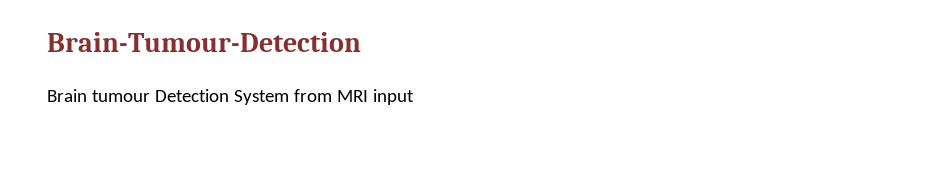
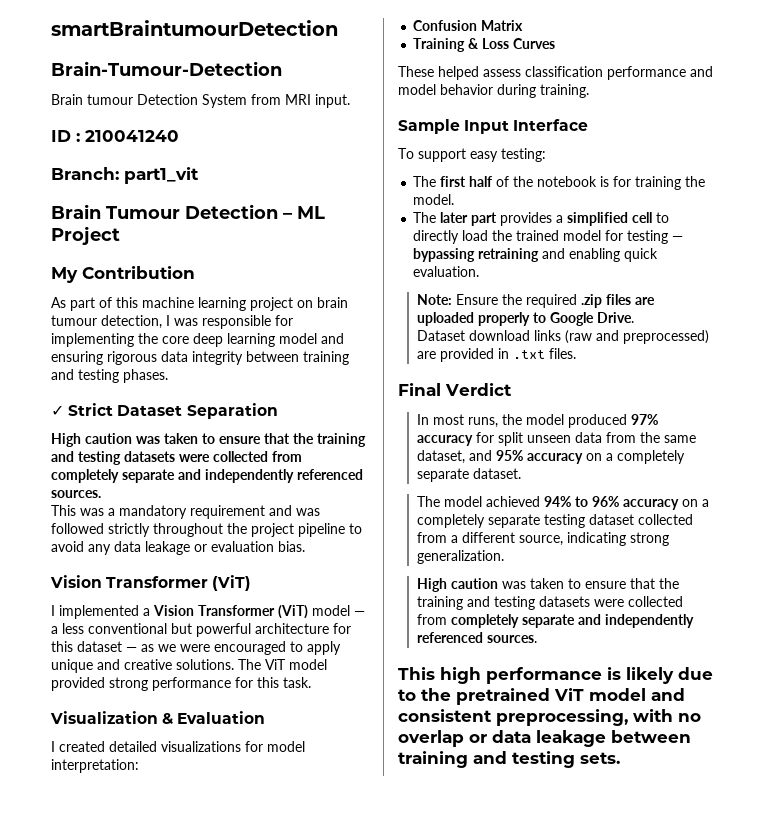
(47, 42) none -> [51,20,338,36] smartBraintumourDetection //
[372,89,414,105] input -> [315,94,350,108] [51,130,179,142] [51,167,199,184] [51,204,325,219] [51,226,120,245] [51,266,195,283] [51,297,348,311] [51,315,293,329] [51,333,344,347] [51,351,349,365] [51,369,168,383] [51,403,278,419] [51,433,366,447] [51,451,302,465] [51,469,363,483] [51,490,101,498] [51,505,320,519] [51,523,362,537] [51,541,305,555] [50,575,252,591] [51,605,365,619] [51,623,351,637] [51,641,341,655] [51,659,327,673] [51,677,311,691] [50,711,266,724] [51,741,305,752] [51,759,139,773] [413,20,524,31] [413,38,556,52] [398,66,713,80] [398,84,589,98] [398,119,589,134] [398,148,546,162] [413,176,706,190] [413,194,455,205] [413,212,670,226] [413,230,684,244] [413,248,659,262] [413,266,480,277] [416,294,655,308] [416,312,634,326] [416,330,709,344] [416,348,576,362] [398,383,512,396] [416,414,658,428] [416,432,696,446] [416,450,685,464] [416,468,521,482] [416,496,709,510] [416,514,693,528] [416,532,669,546] [416,550,504,564] [416,578,679,592] [416,596,683,610] [416,614,694,628] [416,632,537,643] [398,667,713,684] [398,688,685,705] [398,709,701,726] [398,730,691,747] [398,751,620,768] input. // ID : 210041240 // Branch: part1_vit // Brain Tumour Detection – ML Project // My Contribution // As part of this machine learning project on brain tumour detection, I was responsible for implementing the core deep learning model and ensuring rigorous data integrity between training and testing phases. // ✓ Strict Dataset Separation // High caution was taken to ensure that the training and testing datasets were collected from completely separate and independently referenced sources. // This was a mandatory requirement and was followed strictly throughout the project pipeline to avoid any data leakage or evaluation bias. // Vision Transformer (ViT) // I implemented a Vision Transformer (ViT) model — a less conventional but powerful architecture for this dataset — as we were encouraged to apply unique and creative solutions. The ViT model provided strong performance for this task. // Visualization & Evaluation // I created detailed visualizations for model interpretation: // Confusion Matrix // Training & Loss Curves // These helped assess classification performance and model behavior during training. // Sample Input Interface // To support easy testing: // The first half of the notebook is for training the model. // The later part provides a simplified cell to directly load the trained model for testing — bypassing retraining and enabling quick evaluation. // Note: Ensure the required .zip files are uploaded properly to Google Drive. // Dataset download links (raw and preprocessed) are provided in .txt files. // Final Verdict // In most runs, the model produced 97% accuracy for split unseen data from the same dataset, and 95% accuracy on a completely separate dataset. // The model achieved 94% to 96% accuracy on a completely separate testing dataset collected from a different source, indicating strong generalization. // High caution was taken to ensure that the training and testing datasets were collected from completely separate and independently referenced sources. // This high performance is likely due to the pretrained ViT model and consistent preprocessing, with no overlap or data leakage between training and testing sets.

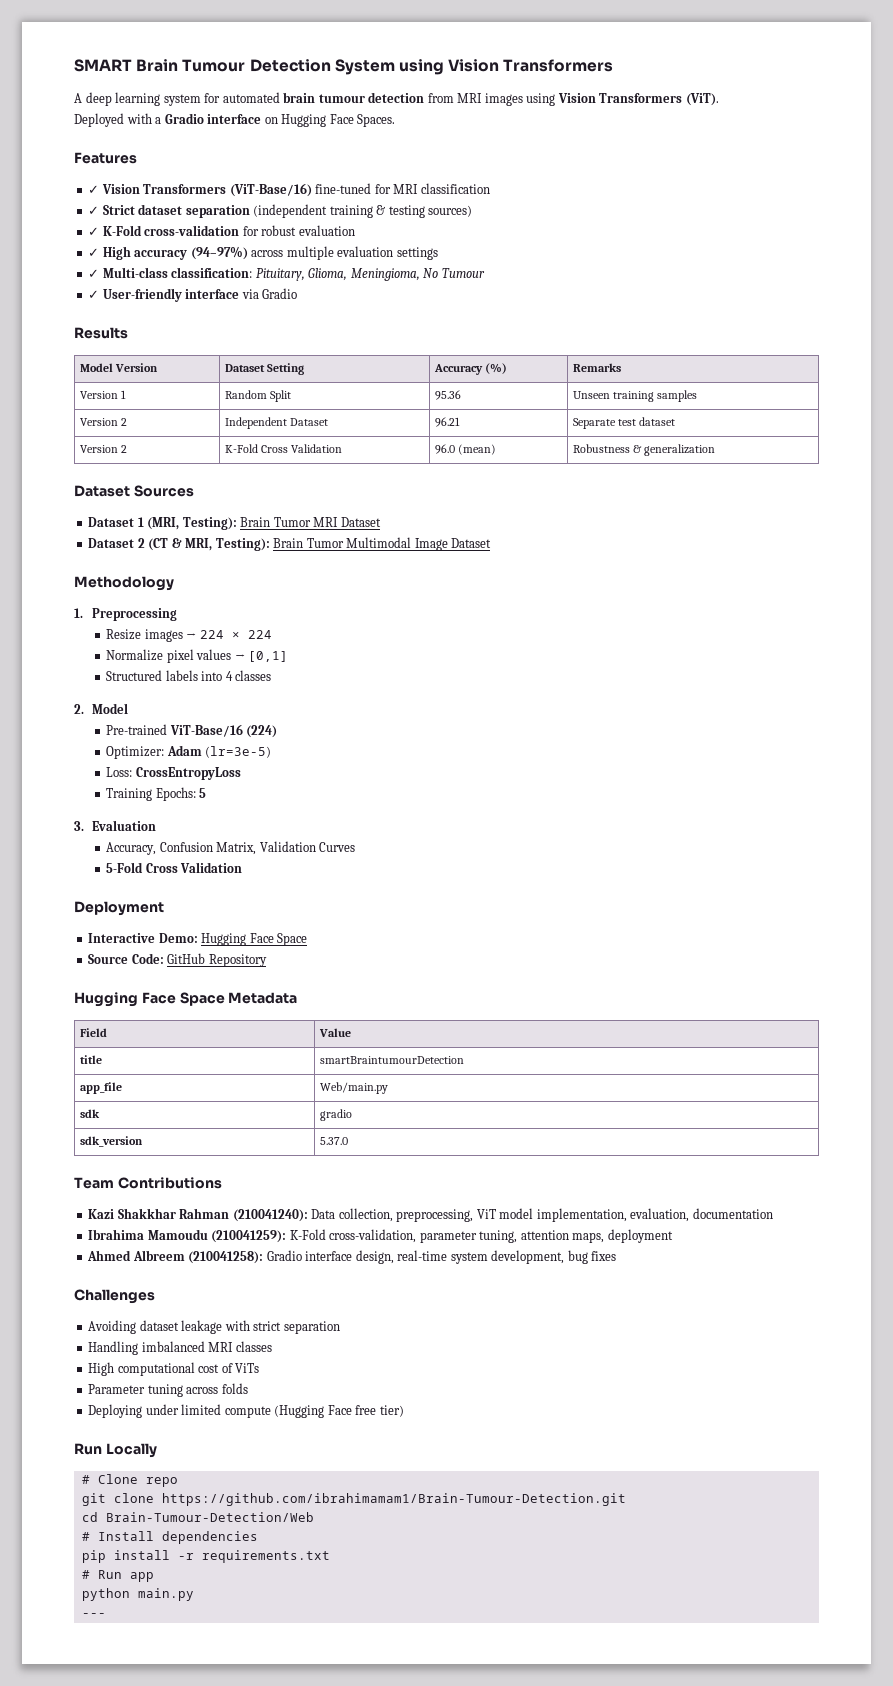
[51,20,338,36] [51,61,282,76] [51,94,350,108] [51,130,179,142] [51,167,199,184] [51,204,325,219] [51,226,120,245] [51,266,195,283] [51,297,348,311] [51,315,293,329] [51,333,344,347] [51,351,349,365] [51,369,168,383] [51,403,278,419] [51,433,366,447] [51,451,302,465] [51,469,363,483] [51,490,101,498] [51,505,320,519] [51,523,362,537] [51,541,305,555] [50,575,252,591] [51,605,365,619] [51,623,351,637] [51,641,341,655] [51,659,327,673] [51,677,311,691] [50,711,266,724] [51,741,305,752] [51,759,139,773] [413,20,524,31] [413,38,556,52] [398,66,713,80] [398,84,589,98] [398,119,589,134] [398,148,546,162] [413,176,706,190] [413,194,455,205] [413,212,670,226] [413,230,684,244] [413,248,659,262] [413,266,480,277] [416,294,655,308] [416,312,634,326] [416,330,709,344] [416,348,576,362] [398,383,512,396] [416,414,658,428] [416,432,696,446] [416,450,685,464] [416,468,521,482] [416,496,709,510] [416,514,693,528] [416,532,669,546] [416,550,504,564] [416,578,679,592] [416,596,683,610] [416,614,694,628] [416,632,537,643] [398,667,713,684] [398,688,685,705] [398,709,701,726] [398,730,691,747] [398,751,620,768] smartBraintumourDetection // Brain-Tumour-Detection // Brain tumour Detection System from MRI input. // ID : 210041240 // Branch: part1_vit // Brain Tumour Detection – ML Project // My Contribution // As part of this machine learning project on brain tumour detection, I was responsible for implementing the core deep learning model and ensuring rigorous data integrity between training and testing phases. // ✓ Strict Dataset Separation // High caution was taken to ensure that the training and testing datasets were collected from completely separate and independently referenced sources. // This was a mandatory requirement and was followed strictly throughout the project pipeline to avoid any data leakage or evaluation bias. // Vision Transformer (ViT) // I implemented a Vision Transformer (ViT) model — a less conventional but powerful architecture for this dataset — as we were encouraged to apply unique and creative solutions. The ViT model provided strong performance for this task. // Visualization & Evaluation // I created detailed visualizations for model interpretation: // Confusion Matrix // Training & Loss Curves // These helped assess classification performance and model behavior during training. // Sample Input Interface // To support easy testing: // The first half of the notebook is for training the model. // The later part provides a simplified cell to directly load the trained model for testing — bypassing retraining and enabling quick evaluation. // Note: Ensure the required .zip files are uploaded properly to Google Drive. // Dataset download links (raw and preprocessed) are provided in .txt files. // Final Verdict // In most runs, the model produced 97% accuracy for split unseen data from the same dataset, and 95% accuracy on a completely separate dataset. // The model achieved 94% to 96% accuracy on a completely separate testing dataset collected from a different source, indicating strong generalization. // High caution was taken to ensure that the training and testing datasets were collected from completely separate and independently referenced sources. // This high performance is likely due to the pretrained ViT model and consistent preprocessing, with no overlap or data leakage between training and testing sets. -> [74,59,614,75] [74,92,719,106] [74,113,396,127] [74,152,137,164] [88,183,490,197] [88,204,473,218] [88,225,355,236] [88,246,438,260] [88,267,485,281] [88,288,298,302] [74,327,128,339] [79,363,158,372] [224,363,304,375] [433,363,507,375] [572,363,621,372] [79,390,126,399] [224,390,291,402] [434,390,461,400] [572,390,698,402] [79,418,127,426] [224,417,328,429] [434,417,460,427] [572,417,676,429] [79,445,127,453] [224,444,343,453] [434,444,496,455] [572,444,716,456] [74,485,194,497] [88,517,381,530] [88,537,492,551] [74,576,174,591] [74,608,177,621] [106,629,272,642] [106,649,289,663] [106,670,272,681] [74,703,128,714] [106,724,278,738] [106,745,272,759] [106,767,241,780] [106,787,207,801] [74,820,156,831] [106,841,356,855] [106,862,243,873] [74,901,164,916] [88,933,308,946] [88,953,267,967] [74,992,298,1007] [79,1028,107,1037] [318,1028,351,1037] [79,1055,102,1064] [319,1056,464,1064] [79,1082,122,1094] [319,1082,388,1094] [79,1109,100,1118] [319,1109,352,1121] [79,1136,143,1147] [319,1137,348,1145] [74,1177,222,1189] [88,1208,773,1222] [88,1229,673,1243] [87,1250,617,1264] [74,1289,155,1304] [88,1320,340,1334] [88,1341,272,1355] [88,1362,260,1376] [88,1383,248,1397] [88,1404,404,1418] [74,1443,157,1458] [81,1474,178,1487] [81,1493,626,1506] [81,1512,314,1522] [81,1531,258,1544] [81,1550,330,1563] [81,1570,154,1582] [81,1588,194,1601] [81,1613,106,1617] SMART Brain Tumour Detection System using Vision Transformers // A deep learning system for automated brain tumour detection from MRI images using Vision Transformers (ViT). // Deployed with a Gradio interface on Hugging Face Spaces. // Features // ✓ Vision Transformers (ViT-Base/16) fine-tuned for MRI classification // ✓ Strict dataset separation (independent training & testing sources) // ✓ K-Fold cross-validation for robust evaluation // ✓ High accuracy (94–97%) across multiple evaluation settings // ✓ Multi-class classification: Pituitary, Glioma, Meningioma, No Tumour // ✓ User-friendly interface via Gradio // Results // Model Version | Dataset Setting | Accuracy (%) | Remarks // Version 1 | Random Split | 95.36 | Unseen training samples // Version 2 | Independent Dataset | 96.21 | Separate test dataset // Version 2 | K-Fold Cross Validation | 96.0 (mean) | Robustness & generalization // Dataset Sources // Dataset 1 (MRI, Testing): Brain Tumor MRI Dataset // Dataset 2 (CT & MRI, Testing): Brain Tumor Multimodal Image Dataset // Methodology // 1. Preprocessing // Resize images → 224 × 224 // Normalize pixel values → [0,1] // Structured labels into 4 classes // 2. Model // Pre-trained ViT-Base/16 (224) // Optimizer: Adam (lr=3e-5) // Loss: CrossEntropyLoss // Training Epochs: 5 // 3. Evaluation // Accuracy, Confusion Matrix, Validation Curves // 5-Fold Cross Validation // Deployment // Interactive Demo: Hugging Face Space // Source Code: GitHub Repository // Hugging Face Space Metadata // Field | Value // title | smartBraintumourDetection // app_file | Web/main.py // sdk | gradio // sdk_version | 5.37.0 // Team Contributions // Kazi Shakkhar Rahman (210041240): Data collection, preprocessing, ViT model implementation, evaluation, documentation // Ibrahima Mamoudu (210041259): K-Fold cross-validation, parameter tuning, attention maps, deployment // Ahmed Albreem (210041258): Gradio interface design, real-time system development, bug fixes // Challenges // Avoiding dataset leakage with strict separation // Handling imbalanced MRI classes // High computational cost of ViTs // Parameter tuning across folds // Deploying under limited compute (Hugging Face free tier) // Run Locally // # Clone repo // git clone https://github.com/ibrahimamam1/Brain-Tumour-Detection.git // cd Brain-Tumour-Detection/Web // # Install dependencies // pip install -r requirements.txt // # Run app // python main.py // ---

